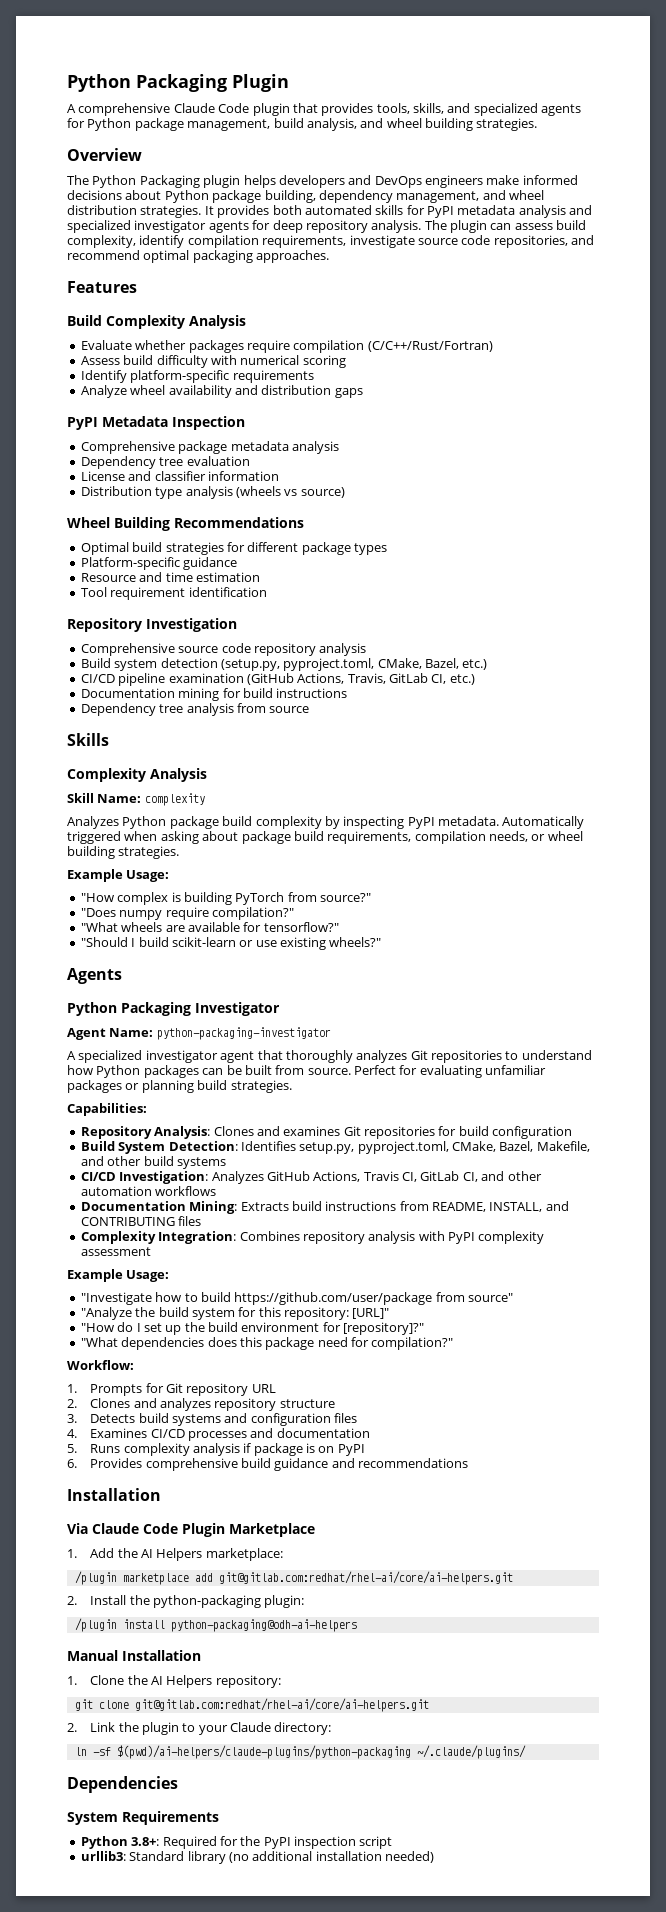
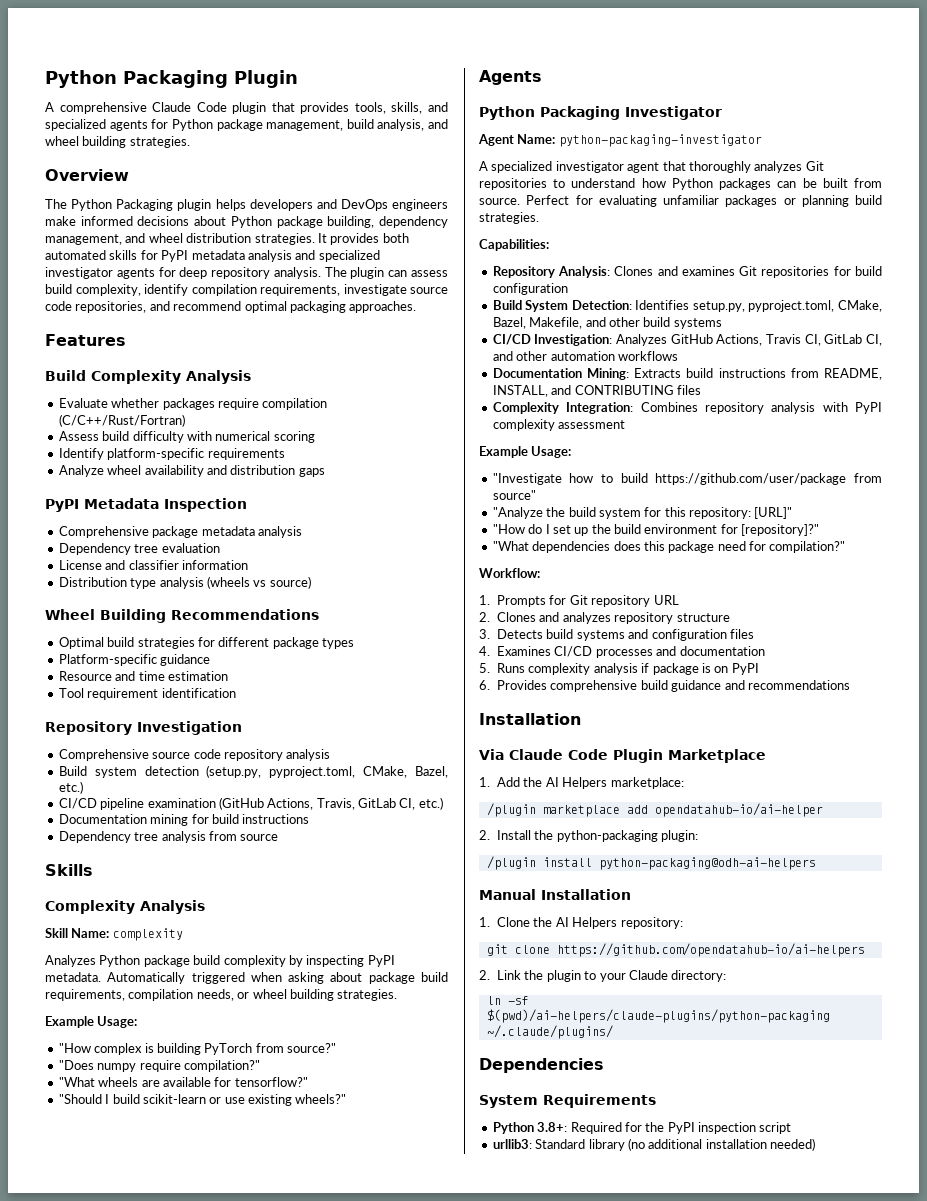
[218,1571,513,1585] git@gitlab.com:redhat/rhel-ai/core/ai-helpers.git -> [654,803,823,817] opendatahub-io/ai-helper
[134,1698,429,1712] git@gitlab.com:redhat/rhel-ai/core/ai-helpers.git -> [556,943,865,957] https://github.com/opendatahub-io/ai-helpers

